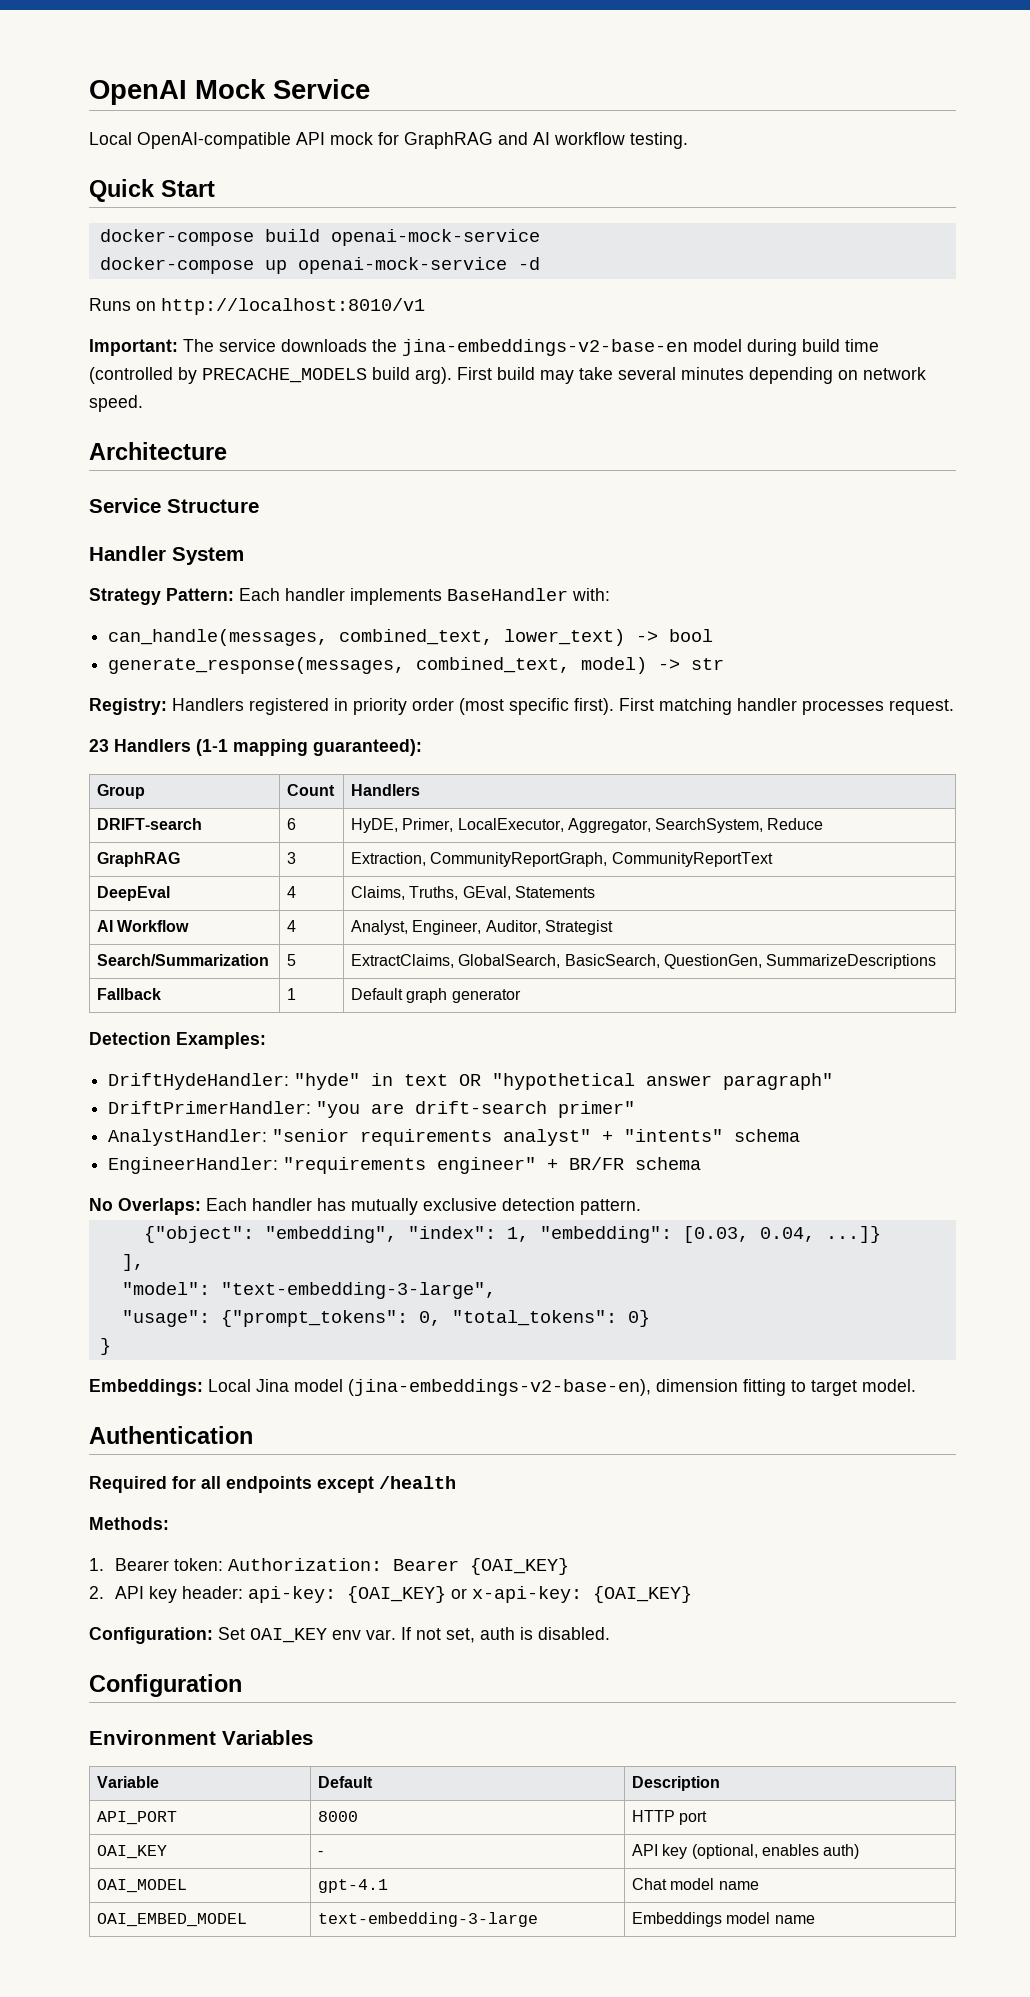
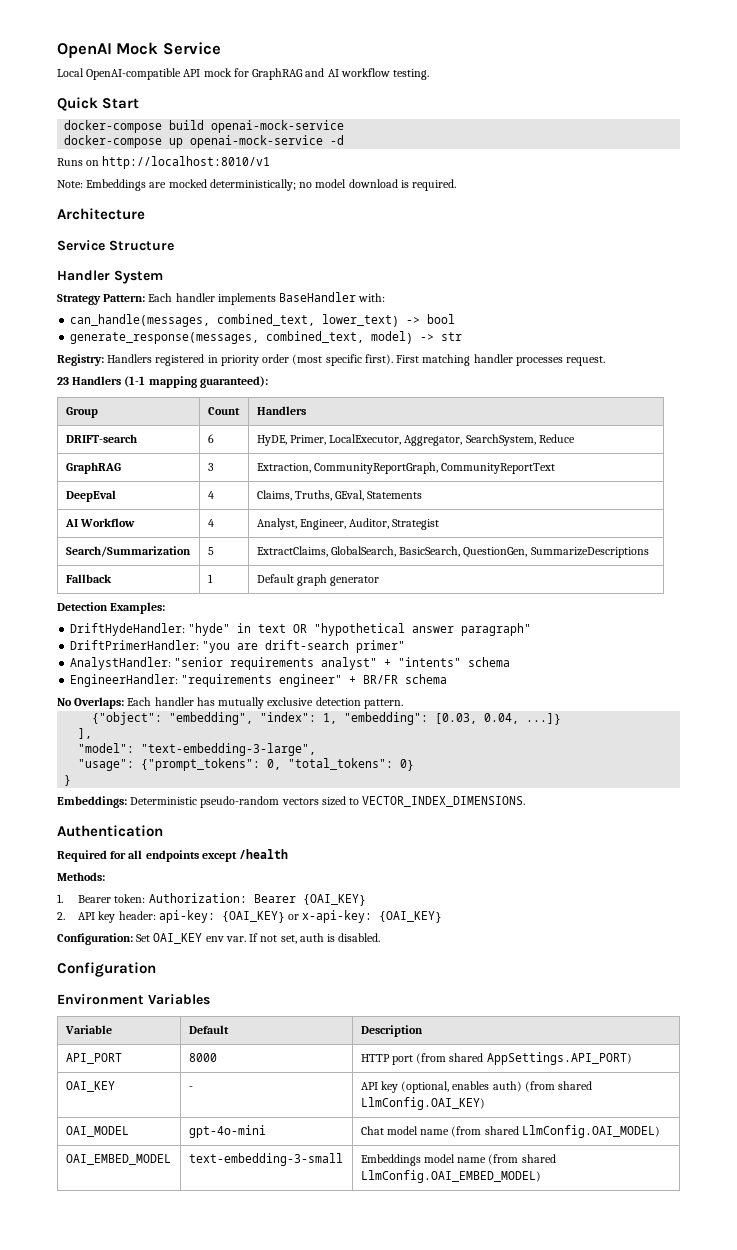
[89,339,879,356] [89,367,926,384] [89,395,143,412] Important: The service downloads the jina-embeddings-v2-base-en model during build time (controlled by PRECACHE_MODELS build arg). First build may take several minutes depending on network speed. -> [57,179,457,191] Note: Embeddings are mocked deterministically; no model download is required.
[208,1379,916,1396] Local Jina model (jina-embeddings-v2-base-en), dimension fitting to target model. -> [130,796,526,808] Deterministic pseudo-random vectors sized to VECTOR_INDEX_DIMENSIONS.
(708, 1818) none -> [416,1052,632,1065] (from shared AppSettings.API_PORT)
(860, 1851) none -> [524,1081,593,1092] [360,1097,485,1110] (from shared LlmConfig.OAI_KEY)
[317,1879,388,1893] gpt-4.1 -> [188,1125,266,1138] gpt-4o-mini
(759, 1885) none -> [451,1125,660,1138] (from shared LlmConfig.OAI_MODEL)
[317,1912,538,1927] text-embedding-3-large -> [188,1153,343,1166] text-embedding-3-small
(815, 1919) none -> [488,1154,556,1165] [360,1170,541,1183] (from shared LlmConfig.OAI_EMBED_MODEL)

